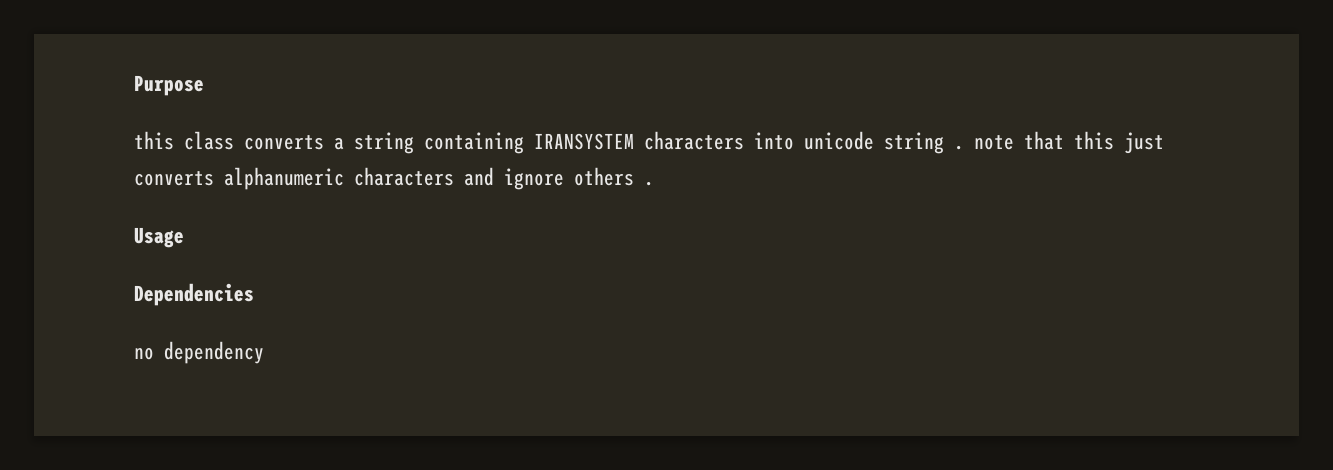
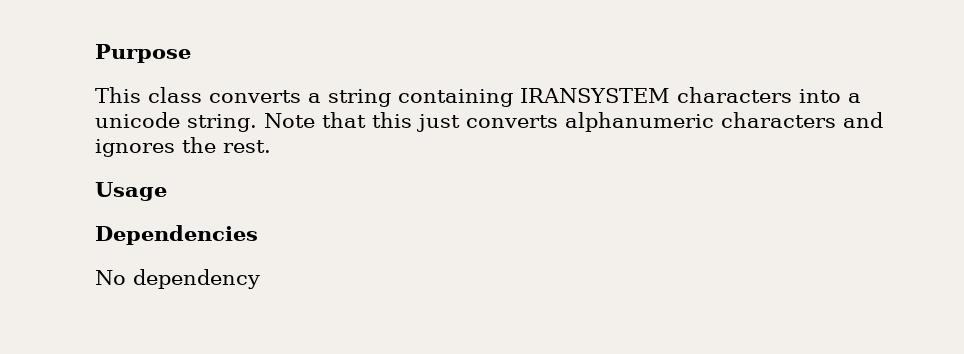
[134,131,174,150] this -> [95,87,141,103] This
[804,131,1014,154] unicode string . note -> [848,93,861,103] [95,112,315,132] a unicode string. Note
[504,167,654,190] ignore others . -> [95,137,271,157] ignores the rest.
[134,347,154,360] no -> [95,270,126,285] No

